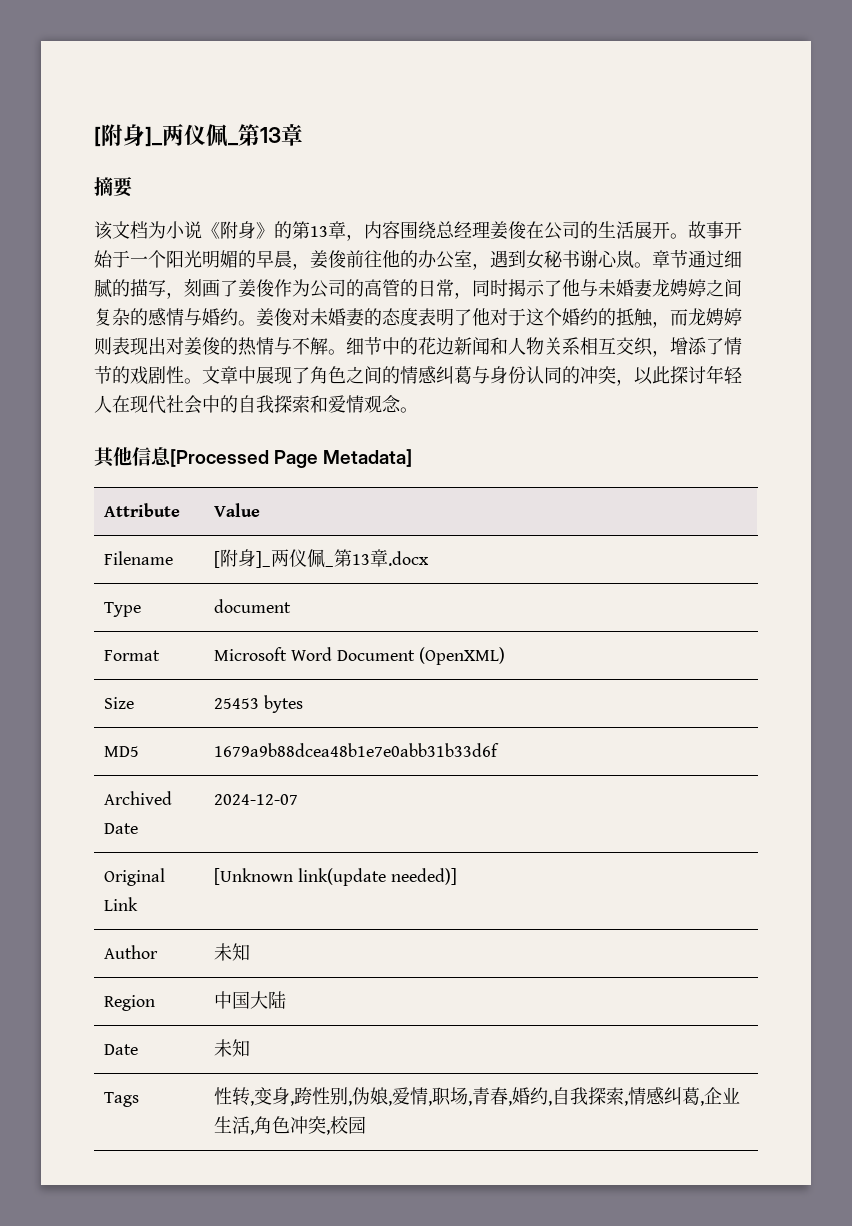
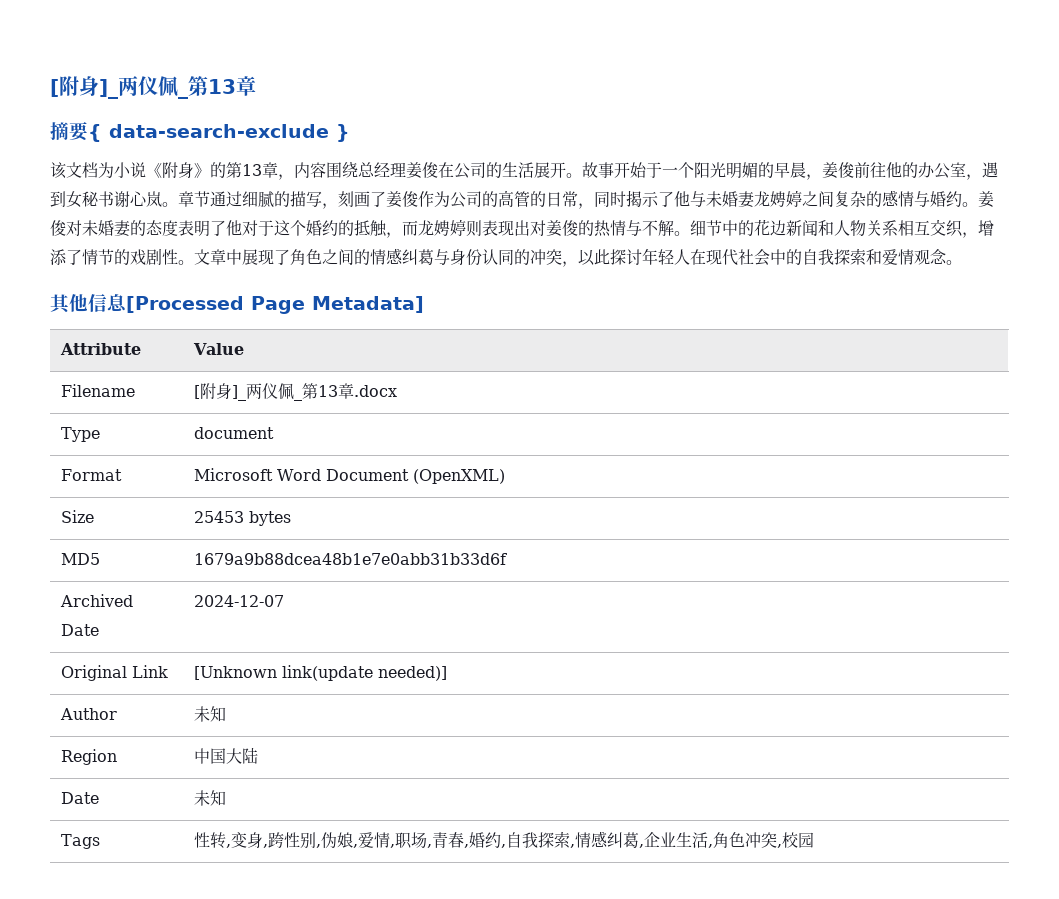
(133, 187) none -> [88,124,350,142] { data-search-exclude }

